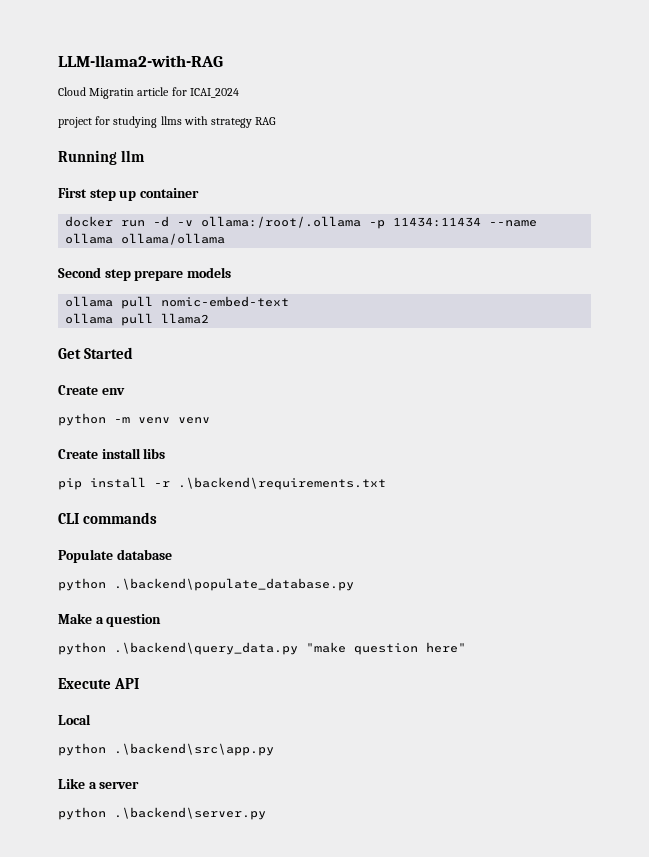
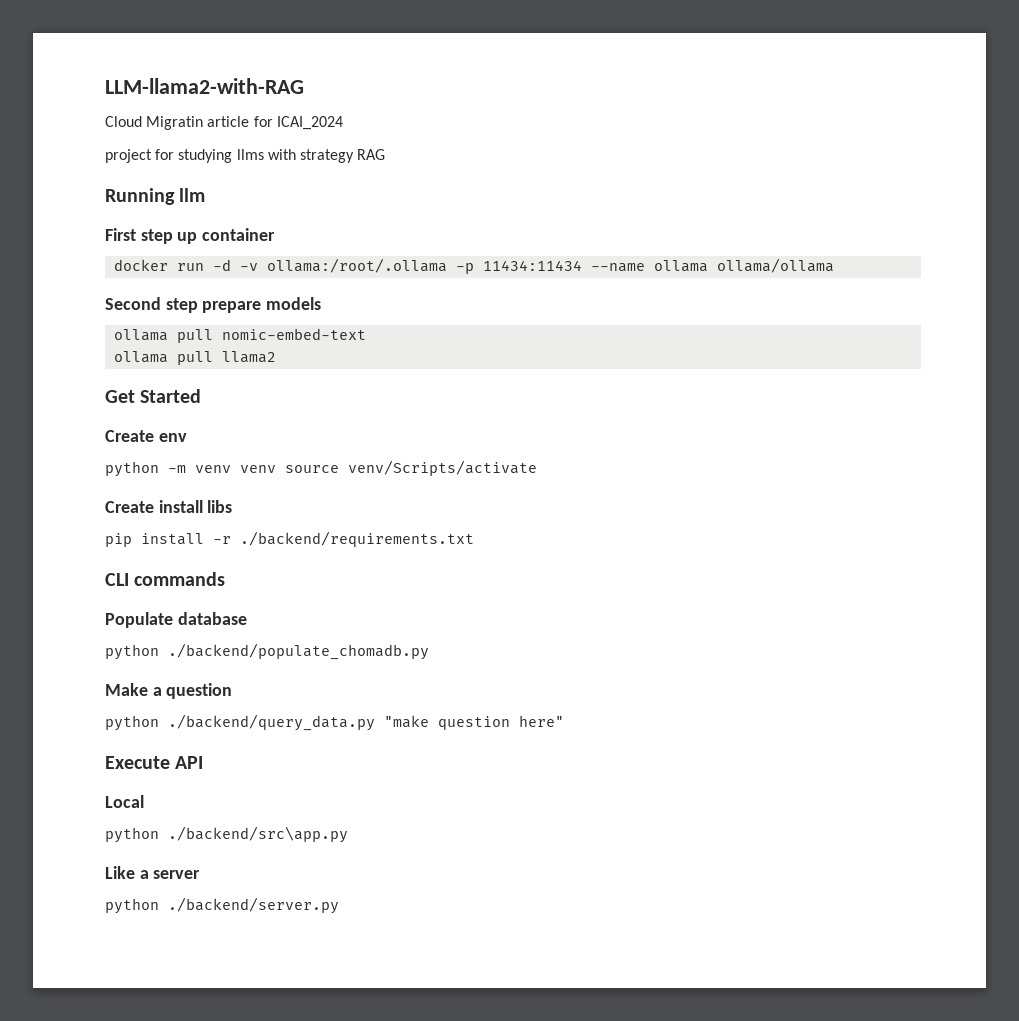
(210, 420) none -> [285,460,537,476] source venv/Scripts/activate
[178,477,386,490] .\backend\requirements.txt -> [240,531,474,547] ./backend/requirements.txt
[114,578,354,591] .\backend\populate_database.py -> [168,643,429,660] ./backend/populate_chomadb.py
[114,642,298,655] .\backend\query_data.py -> [168,714,375,731] ./backend/query_data.py
[114,743,274,756] .\backend\src\app.py -> [168,826,348,843] ./backend/src\app.py
[114,807,266,820] .\backend\server.py -> [168,897,339,914] ./backend/server.py

